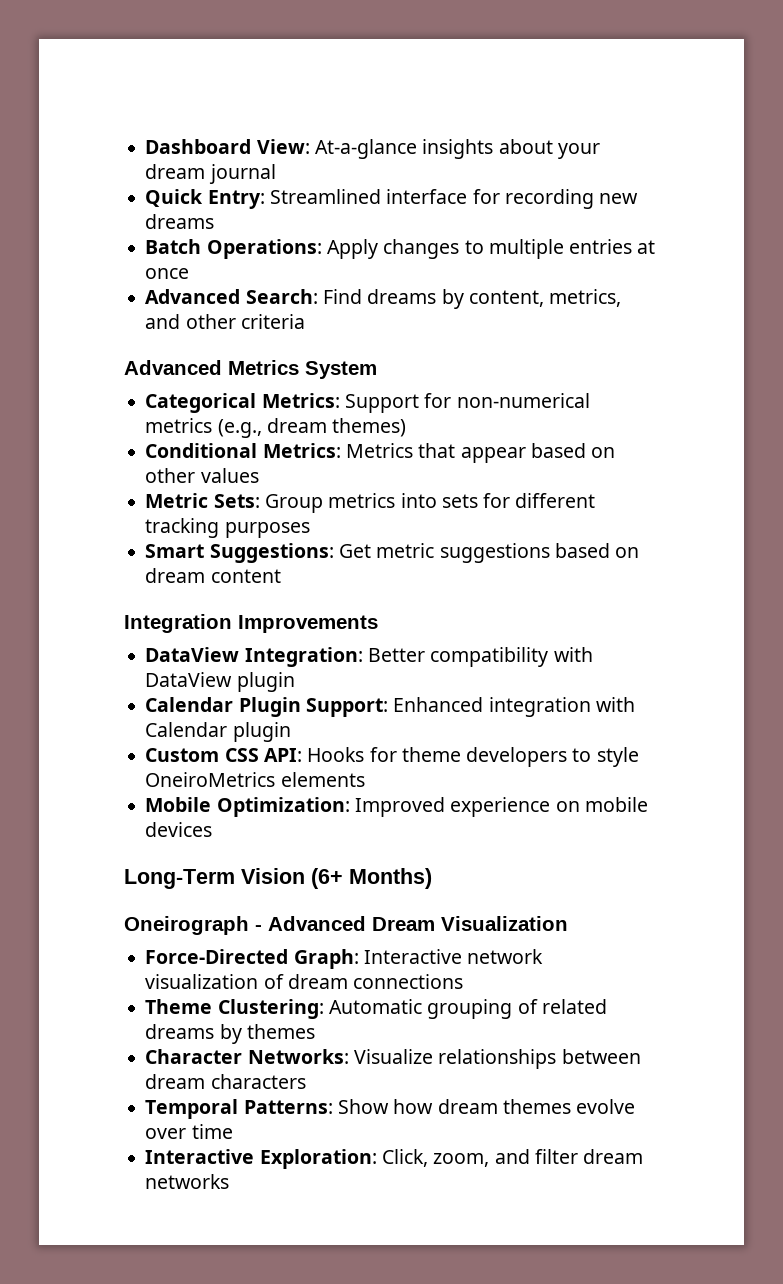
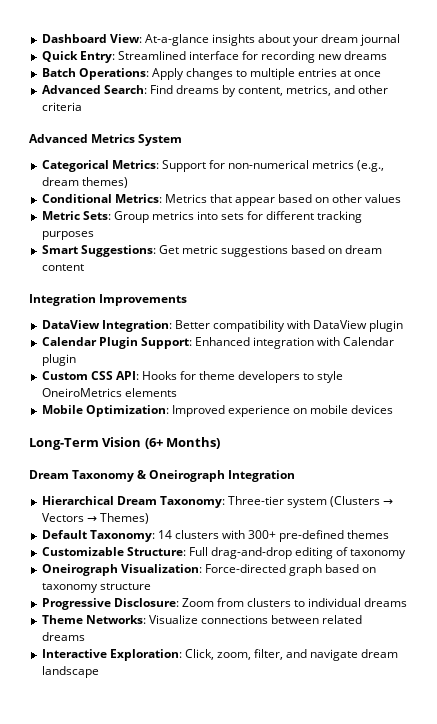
[124,916,568,935] [145,949,544,969] [145,974,464,989] [145,999,607,1019] [145,1024,315,1044] [145,1049,641,1069] [145,1074,306,1089] [145,1099,636,1119] [145,1124,233,1139] Oneirograph - Advanced Dream Visualization // Force-Directed Graph: Interactive network visualization of dream connections // Theme Clustering: Automatic grouping of related dreams by themes // Character Networks: Visualize relationships between dream characters // Temporal Patterns: Show how dream themes evolve over time -> [29,470,296,482] [41,496,394,508] [41,513,149,524] [41,530,390,542] [41,547,407,559] [41,564,377,576] [41,583,151,593] [41,598,408,610] [41,615,363,624] [41,632,85,641] Dream Taxonomy & Oneirograph Integration // Hierarchical Dream Taxonomy: Three-tier system (Clusters → Vectors → Themes) // Default Taxonomy: 14 clusters with 300+ pre-defined themes // Customizable Structure: Full drag-and-drop editing of taxonomy // Oneirograph Visualization: Force-directed graph based on taxonomy structure // Progressive Disclosure: Zoom from clusters to individual dreams // Theme Networks: Visualize connections between related dreams
[494,1149,644,1164] [145,1174,230,1189] and filter dream networks -> [254,649,399,661] [41,666,99,678] filter, and navigate dream landscape

